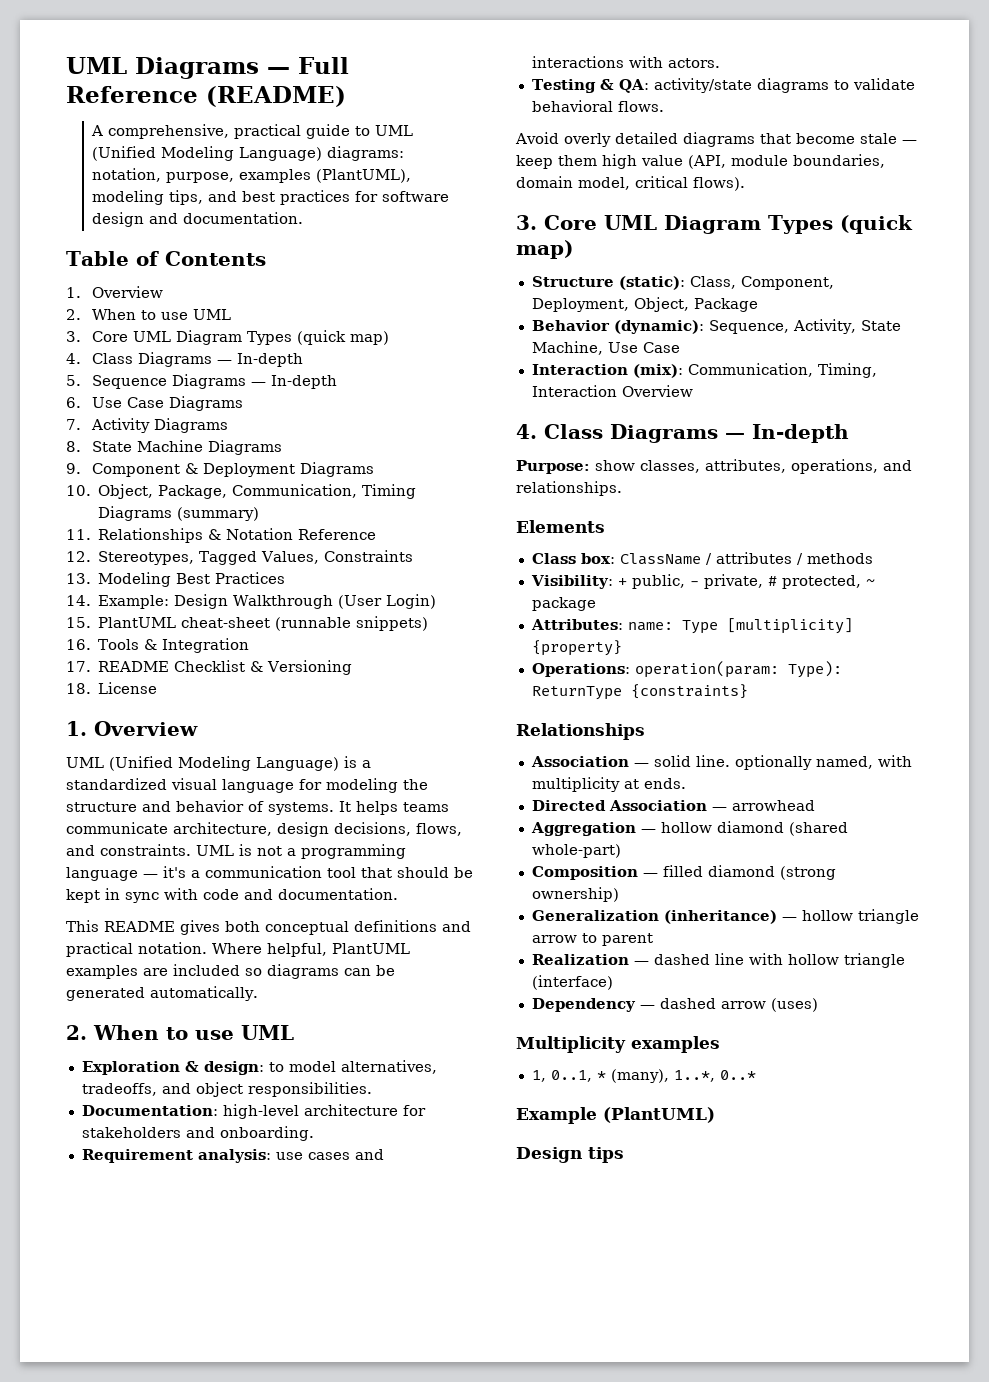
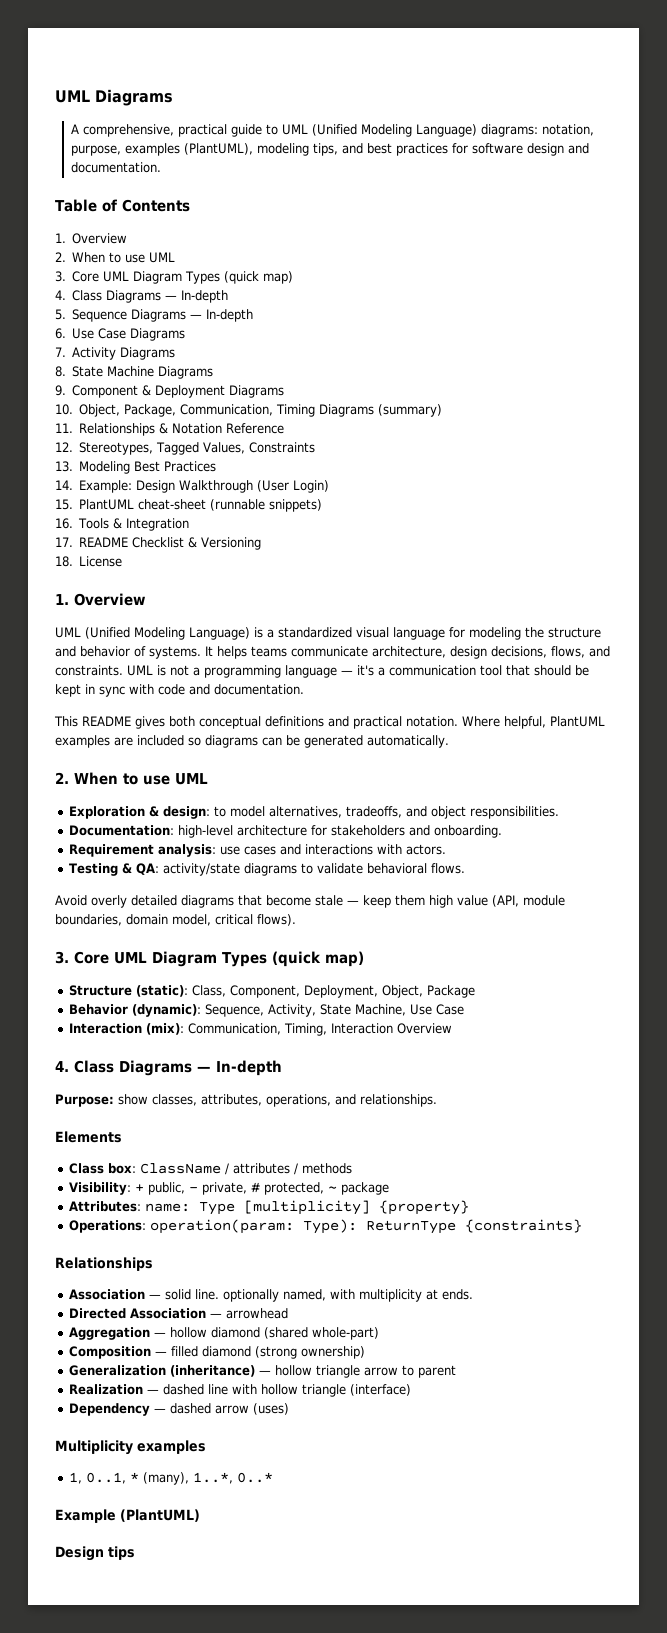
[267,57,349,74] [66,86,346,107] — Full Reference (README) -> (173, 97) none

